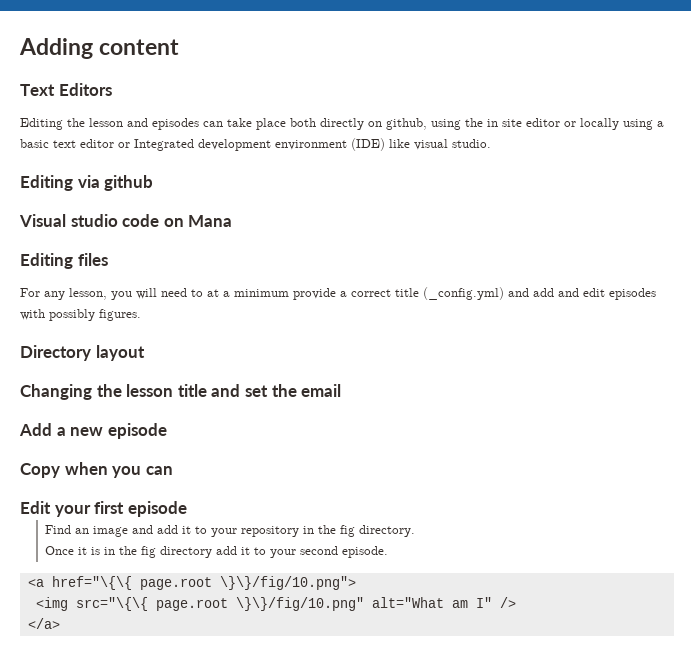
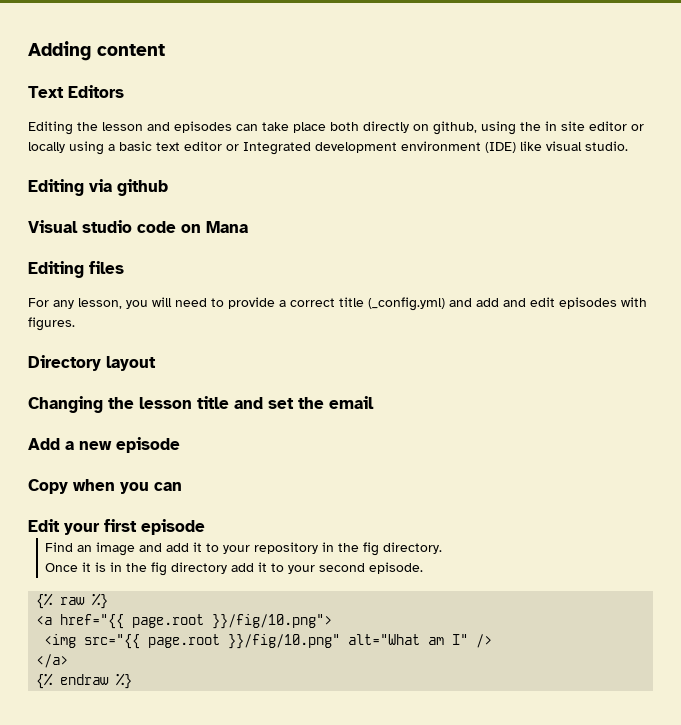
[207,289,289,297] at a minimum -> (224, 302) none
[49,309,95,321] possibly -> (647, 302) none
[27,576,356,590] [35,597,364,611] <a href="\{\{ page.root \}\}/fig/10.png"> // <img src="\{\{ page.root \}\}/fig/10.png" -> [36,593,109,609] [36,614,333,629] [44,634,341,649] {% raw %} // <a href="{{ page.root }}/fig/10.png"> // <img src="{{ page.root }}/fig/10.png"
(60, 623) none -> [36,673,133,689] // {% endraw %}

